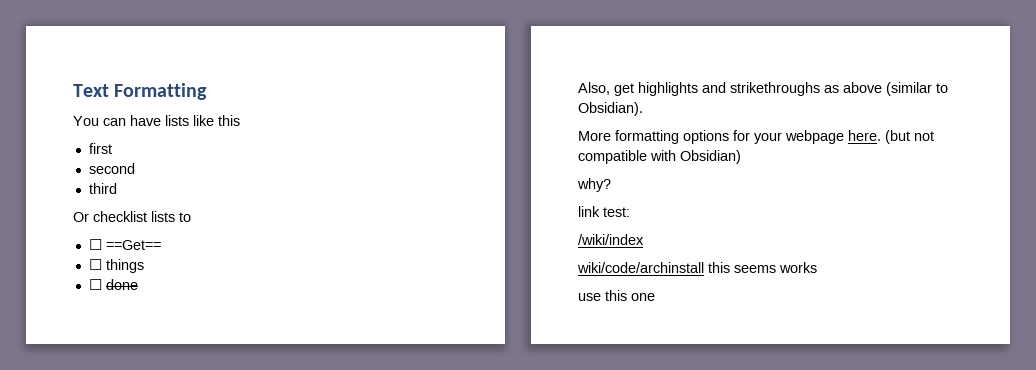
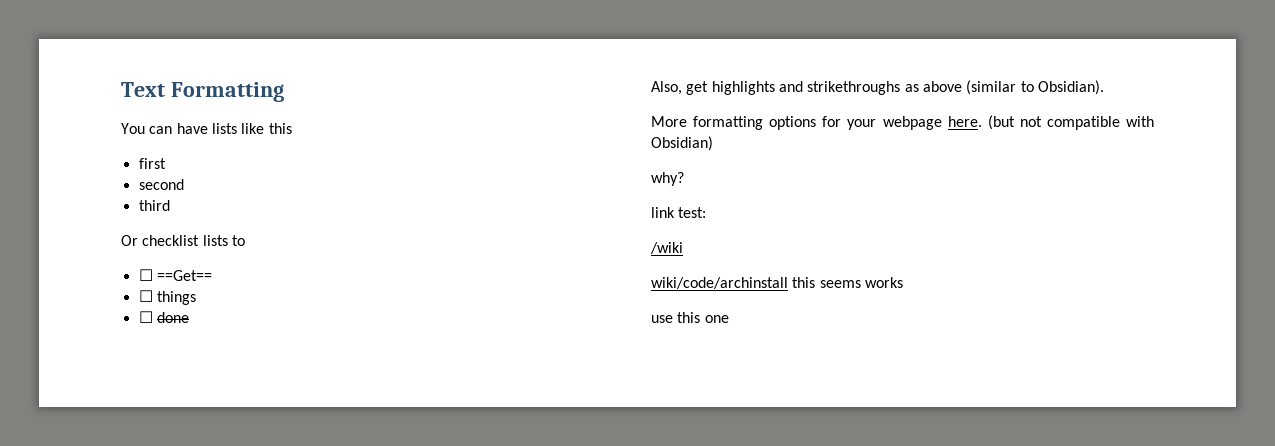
[578,234,644,245] /wiki/index -> [650,242,683,254] /wiki

